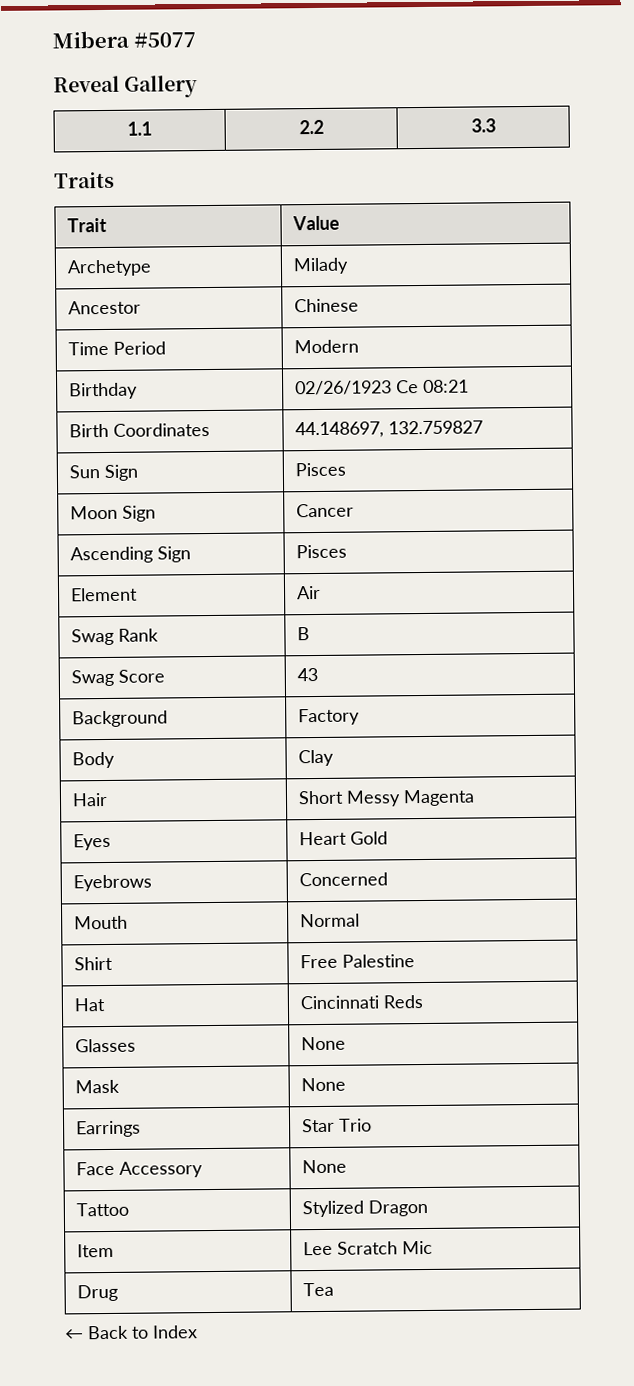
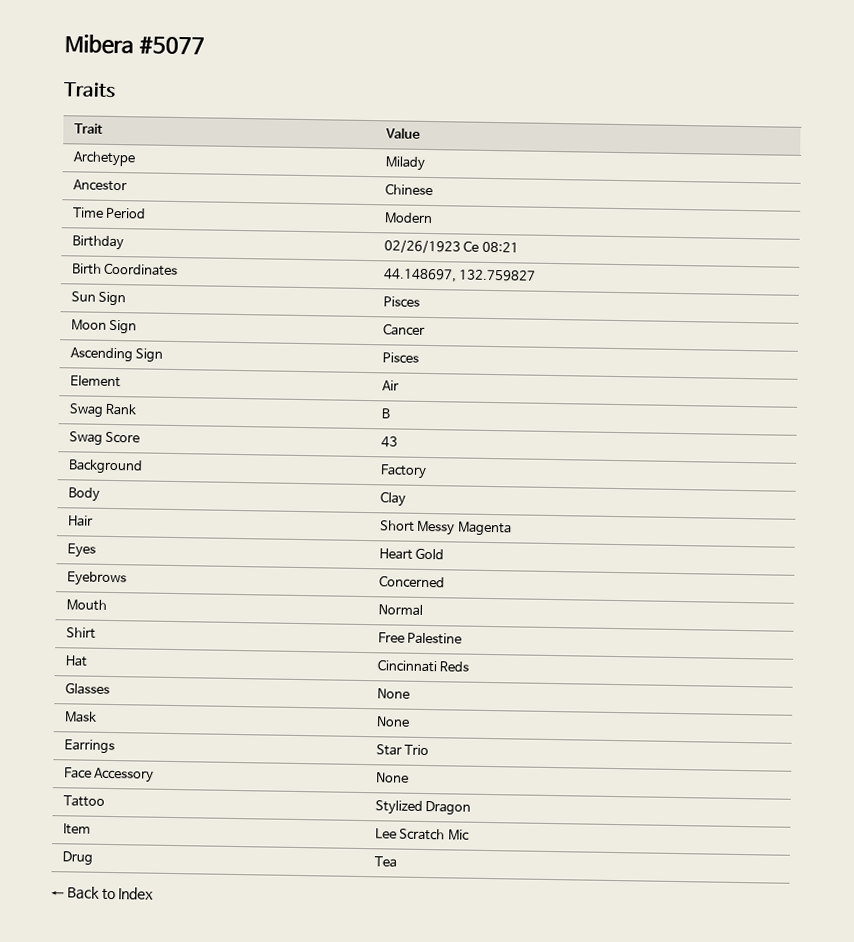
[53,75,199,98] [127,121,152,136] [298,119,324,135] [470,118,496,133] // Reveal Gallery // 1.1 | 2.2 | 3.3 -> (205, 46) none

